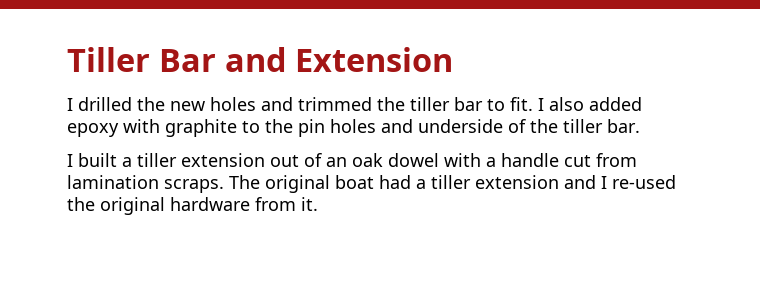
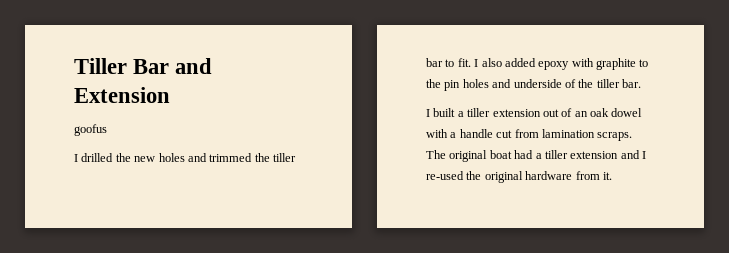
(454, 59) none -> [74,124,107,136] // goofus

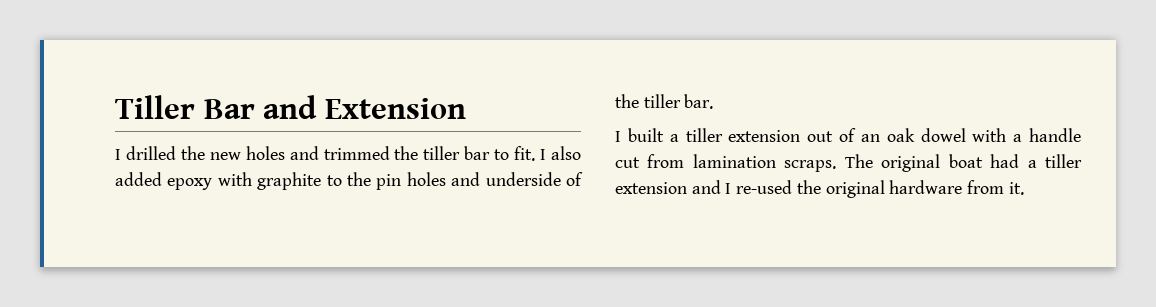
[74,124,107,136] // goofus -> (466, 108) none

